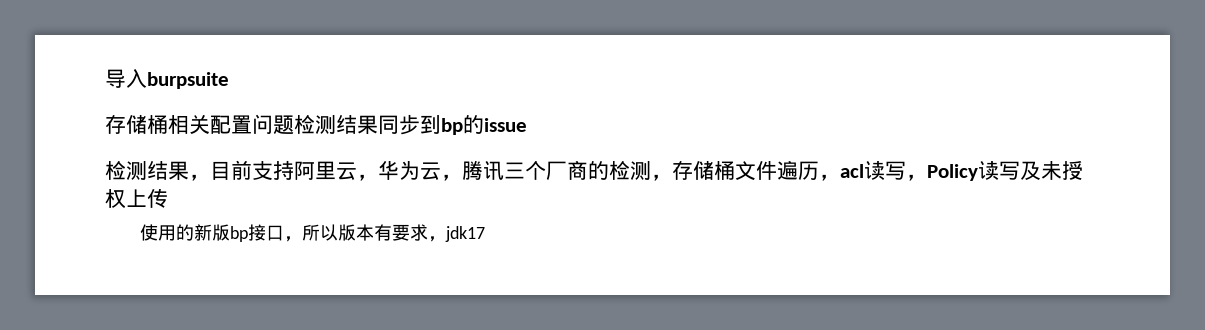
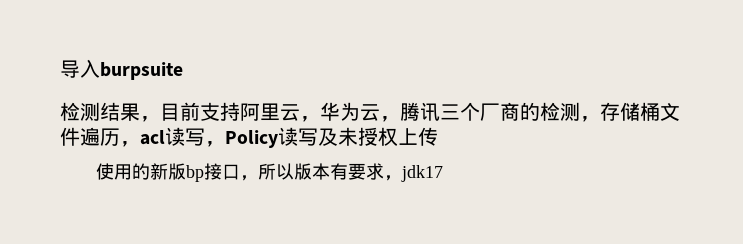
[105,114,527,135] // 存储桶相关配置问题检测结果同步到bp的issue -> (183, 71) none

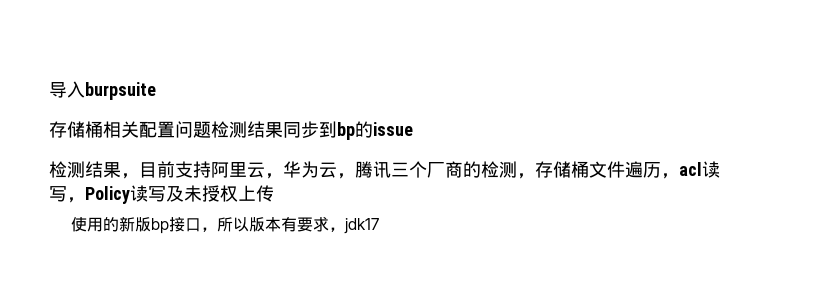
(183, 71) none -> [49,121,413,140] // 存储桶相关配置问题检测结果同步到bp的issue

